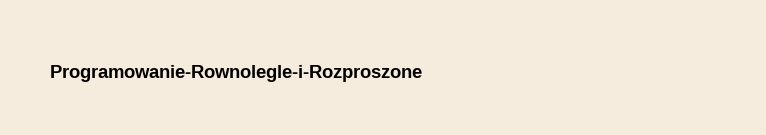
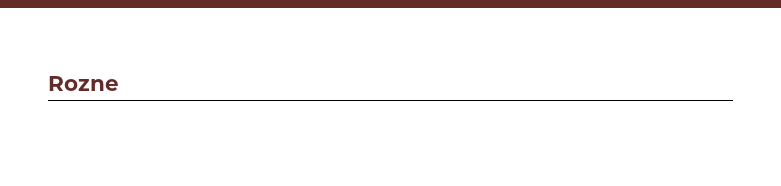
[50,65,422,82] Programowanie-Rownolegle-i-Rozproszone -> [48,76,119,91] Rozne

